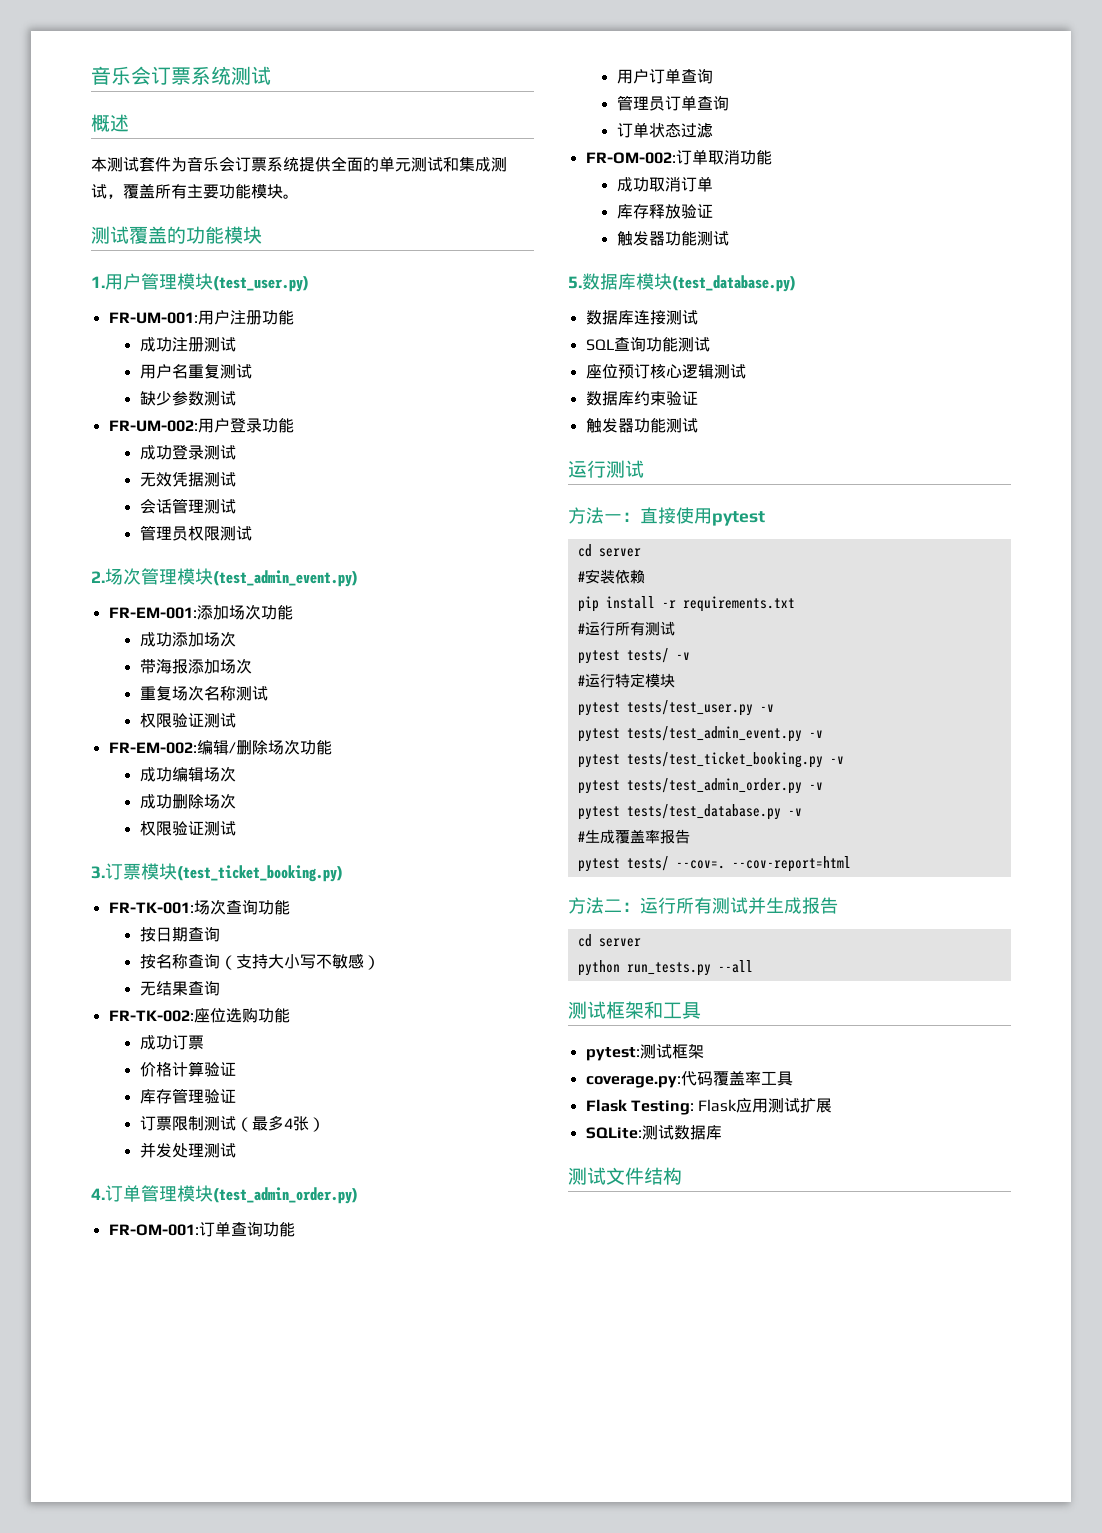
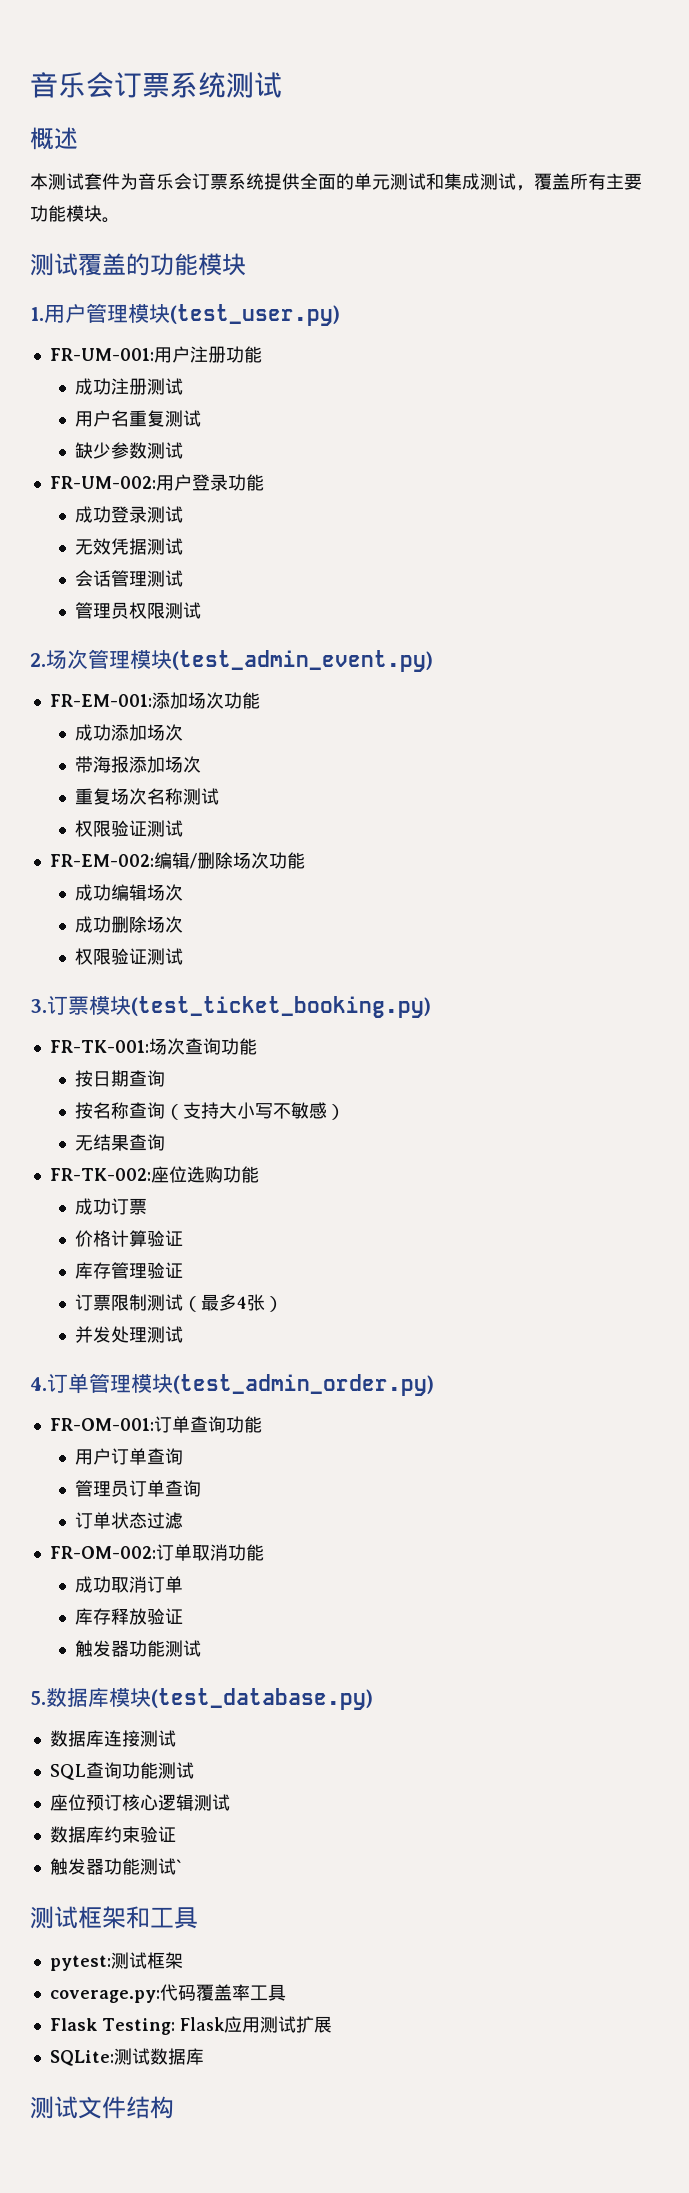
[568,460,644,478] [568,507,765,526] [577,544,641,557] [577,569,645,584] [577,596,795,612] [577,621,675,636] [577,648,690,664] [577,673,675,688] [577,700,774,716] [577,726,823,742] [577,752,844,768] [577,778,823,794] [577,804,802,820] [577,829,690,844] [577,856,851,872] [568,897,838,914] [577,934,641,947] [577,960,753,976] // 运行测试 // 方法一：直接使用pytest // cd server // #安装依赖 // pip install -r requirements.txt // #运行所有测试 // pytest tests/ -v // #运行特定模块 // pytest tests/test_user.py -v // pytest tests/test_admin_event.py -v // pytest tests/test_ticket_booking.py -v // pytest tests/test_admin_order.py -v // pytest tests/test_database.py -v // #生成覆盖率报告 // pytest tests/ --cov=. --cov-report=html // 方法二：运行所有测试并生成报告 // cd server // python run_tests.py --all -> [175,1859,182,1873] `

